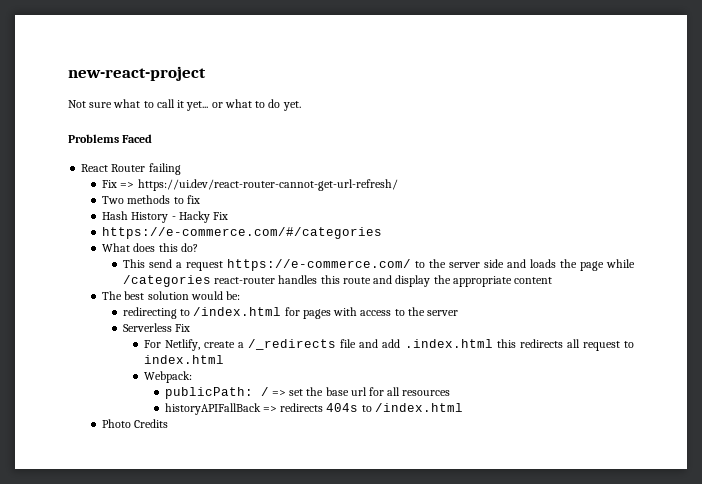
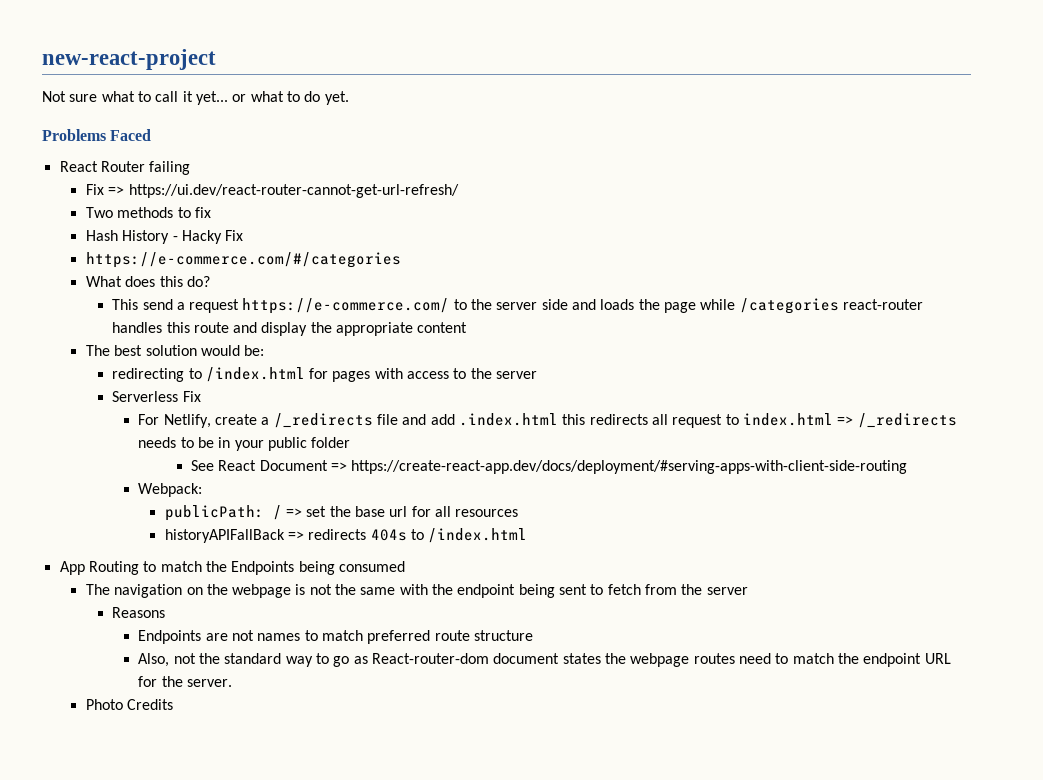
(224, 359) none -> [837,413,957,428] [138,437,351,451] [191,460,908,474] => /_redirects needs to be in your public folder // See React Document => https://create-react-app.dev/docs/deployment/#serving-apps-with-client-side-routing
(463, 407) none -> [59,561,405,575] [85,584,748,598] [112,607,166,618] [138,630,534,644] [138,653,951,667] [138,676,233,687] // App Routing to match the Endpoints being consumed // The navigation on the webpage is not the same with the endpoint being sent to fetch from the server // Reasons // Endpoints are not names to match preferred route structure // Also, not the standard way to go as React-router-dom document states the webpage routes need to match the endpoint URL for the server.

